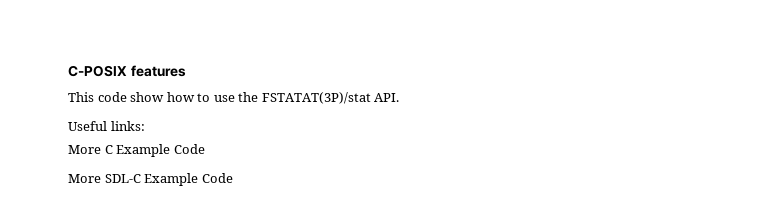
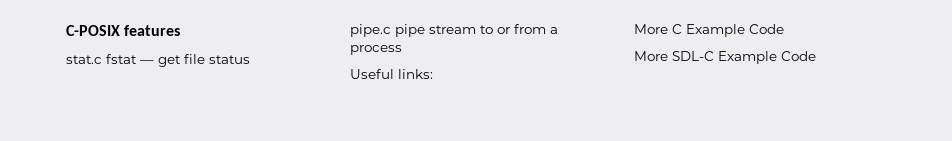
[68,92,400,104] This code show how to use the FSTATAT(3P)/stat API. -> [66,54,250,67] [350,24,558,37] [350,45,402,55] stat.c fstat — get file status // pipe.c pipe stream to or from a process

